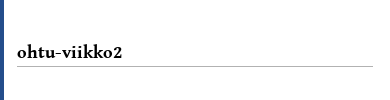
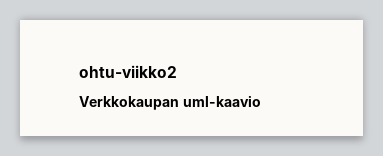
(122, 51) none -> [79,95,261,110] // Verkkokaupan uml-kaavio

